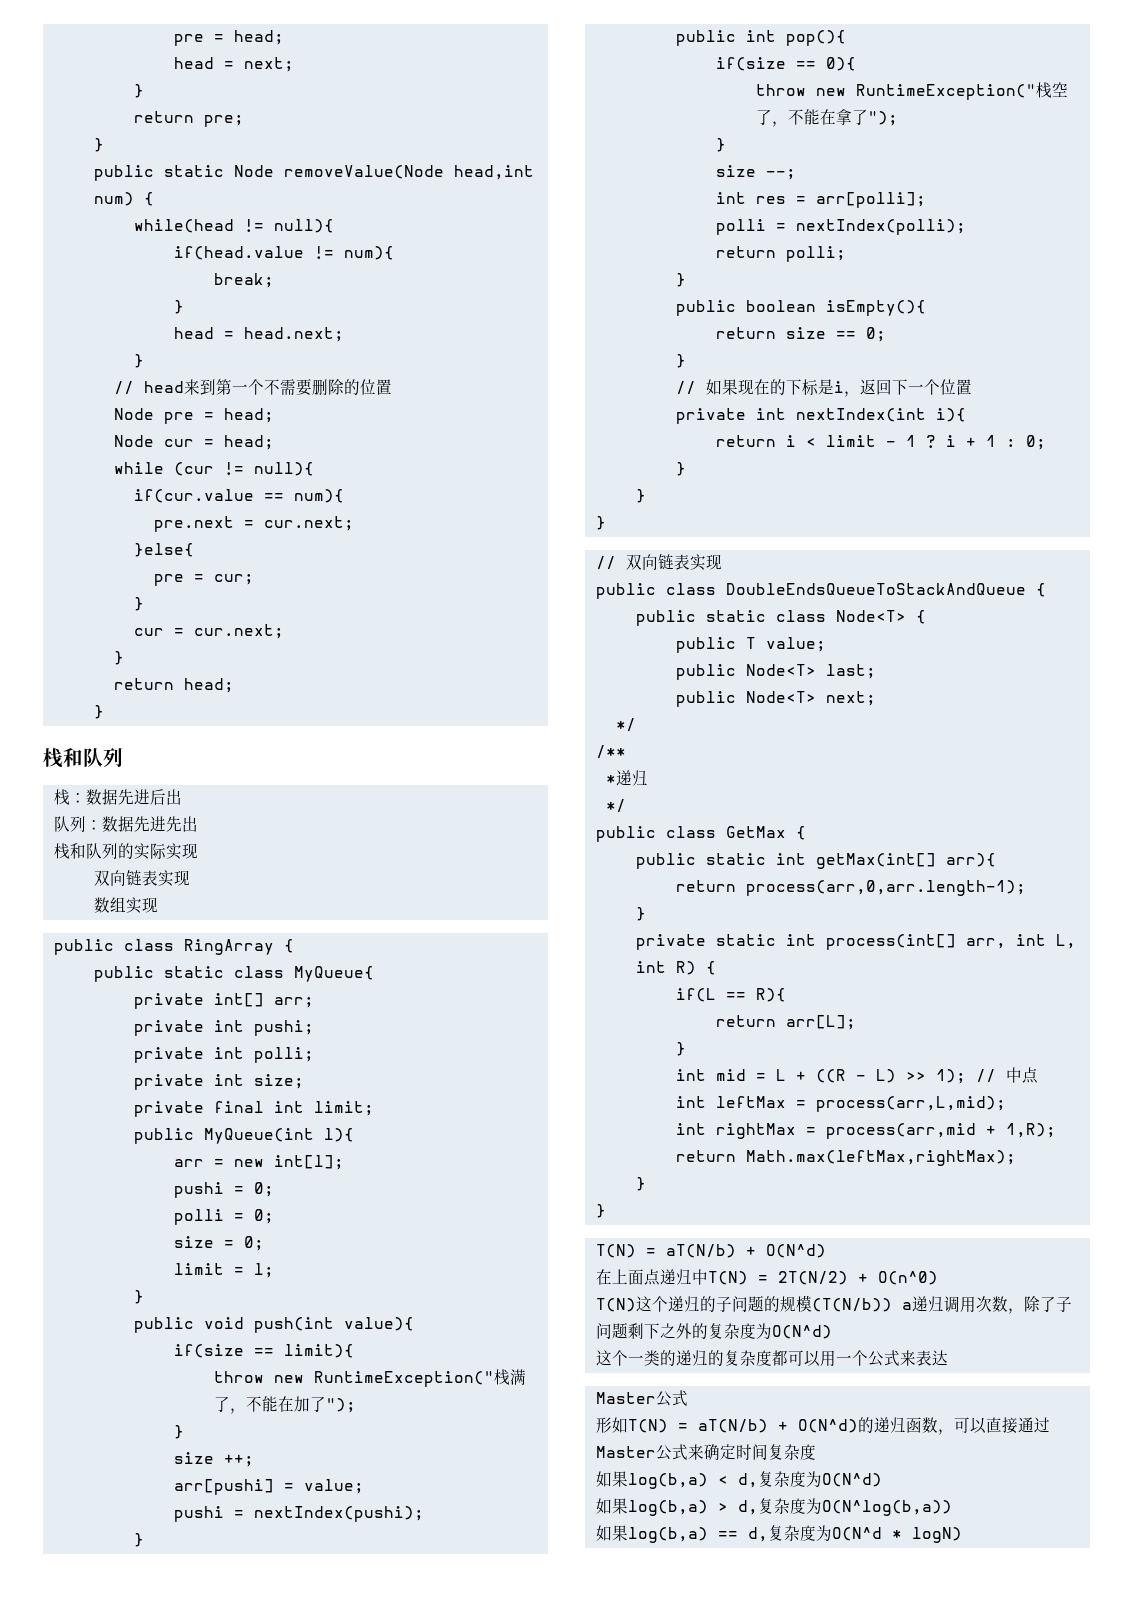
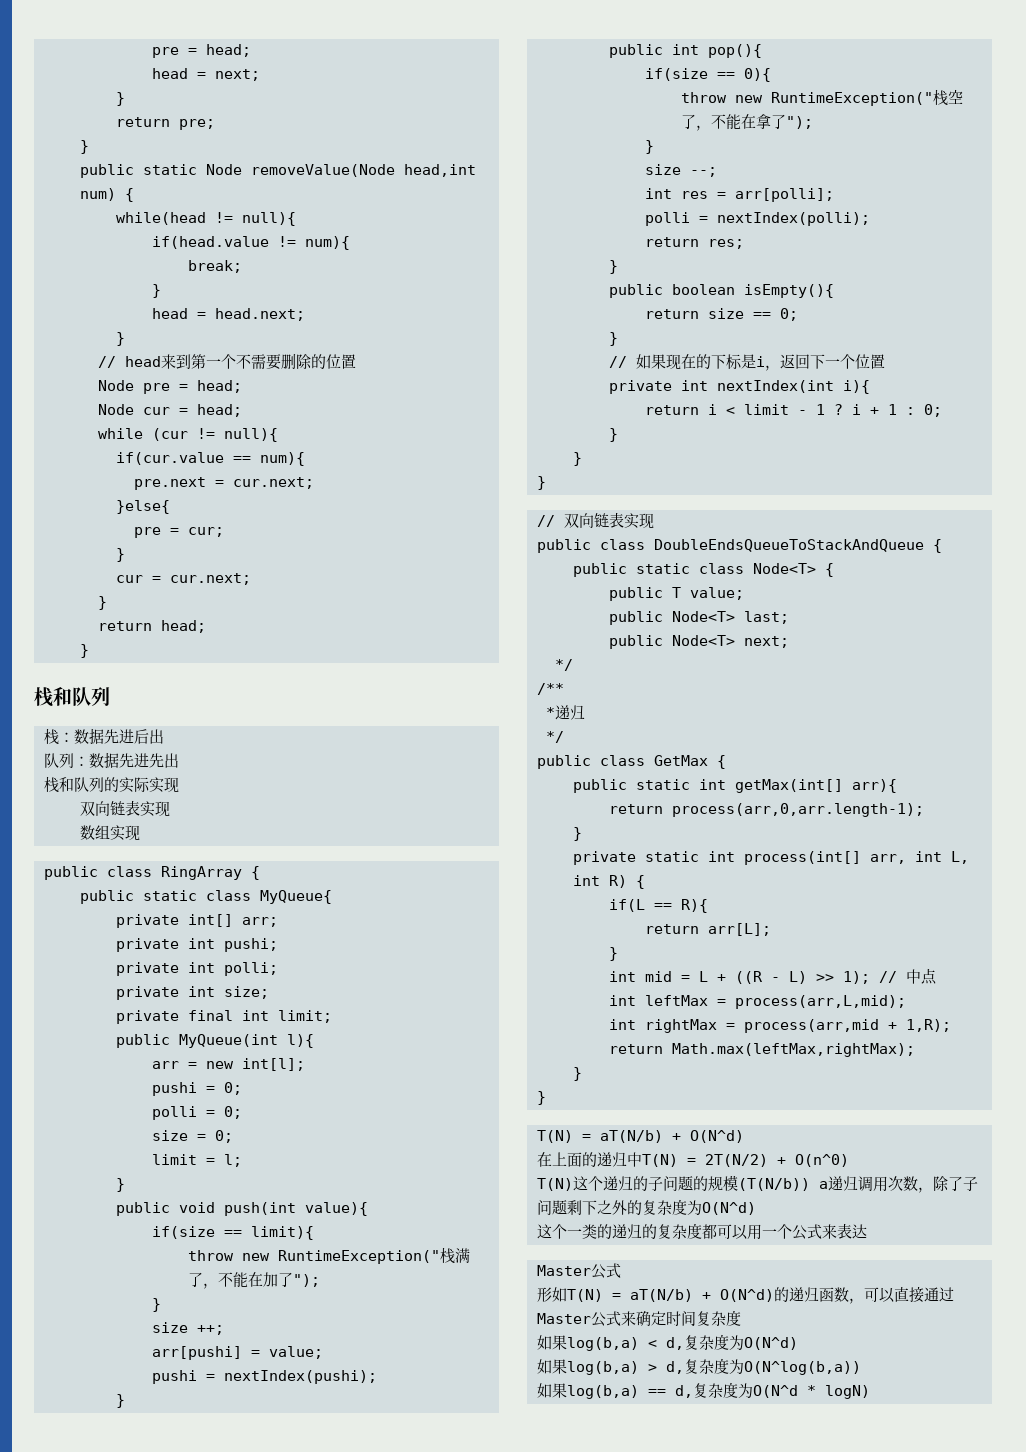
[785,246,846,262] polli; -> [707,239,744,249] res;
[643,1269,660,1286] 点 -> [581,1152,597,1167] 的

